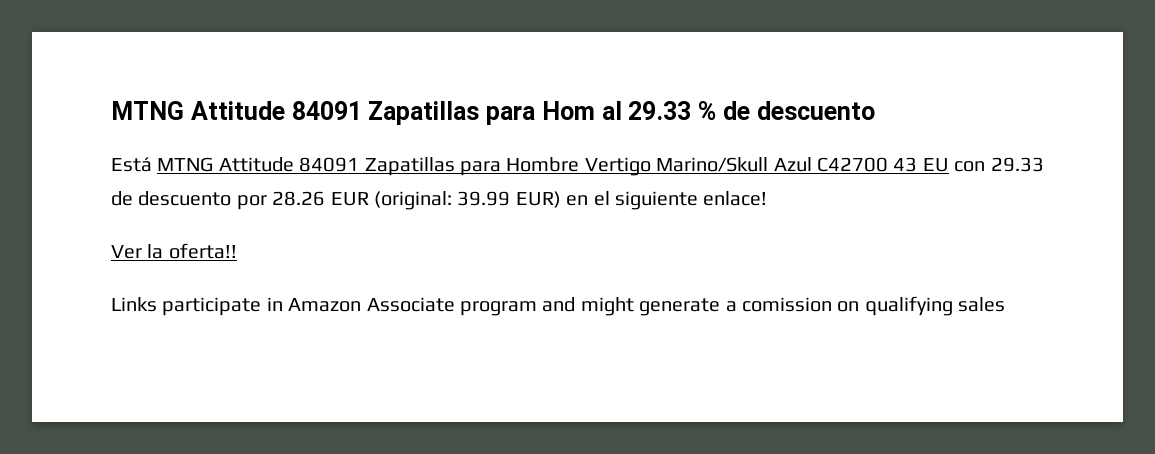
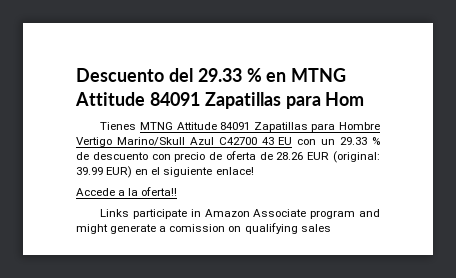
(111, 110) none -> [76,68,287,82] Descuento del 29.33 % en
[601,101,875,120] [111,157,152,172] al 29.33 % de descuento // Está -> [100,122,137,130] // Tienes
[990,157,1044,172] [111,191,267,210] 29.33 de descuento por -> [321,137,380,145] [76,151,273,162] un 29.33 % de descuento con precio de oferta de
[111,245,142,259] Ver -> [76,188,126,196] Accede a

